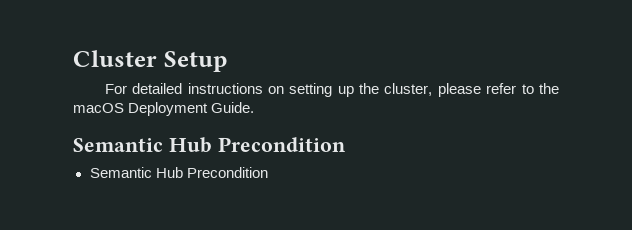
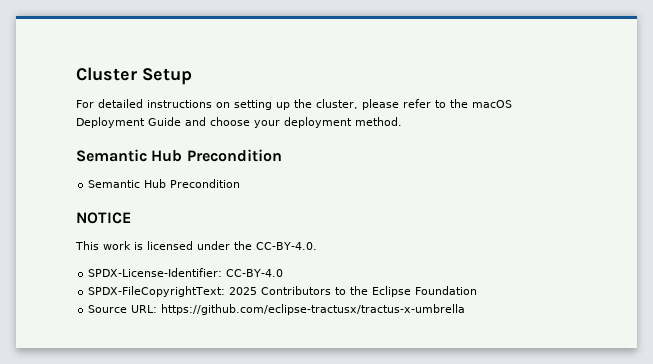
[211,102,255,113] Guide. -> [148,117,402,128] Guide and choose your deployment method.
(268, 172) none -> [76,212,131,224] [75,241,317,250] [88,268,284,277] [88,286,478,297] [88,304,466,315] // NOTICE // This work is licensed under the CC-BY-4.0. // SPDX-License-Identifier: CC-BY-4.0 // SPDX-FileCopyrightText: 2025 Contributors to the Eclipse Foundation // Source URL: https://github.com/eclipse-tractusx/tractus-x-umbrella

